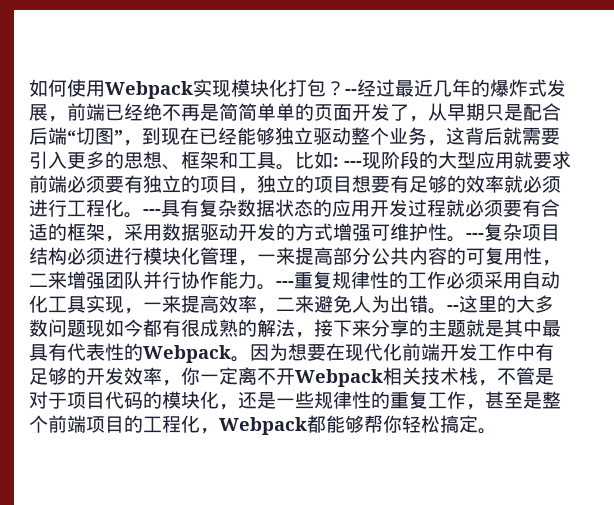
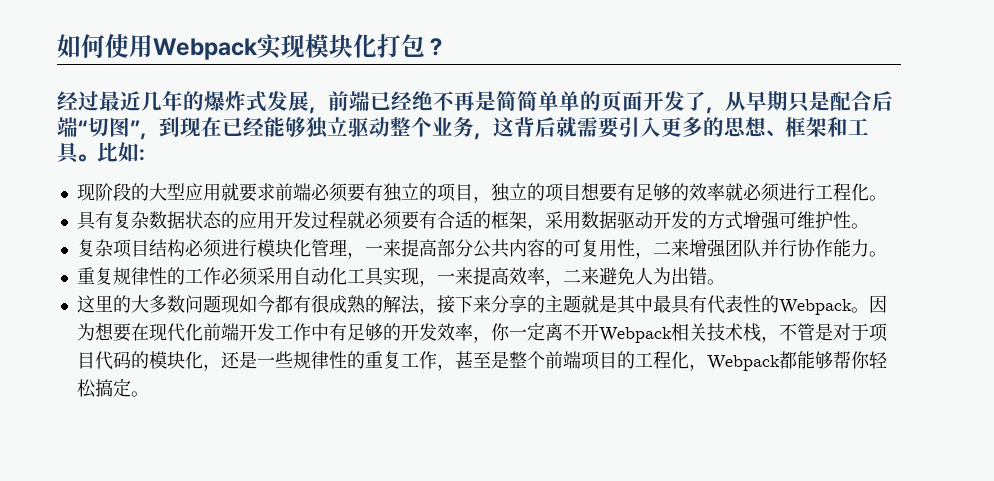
[345,89,357,95] -- -> (447, 47) //
[344,161,362,167] --- -> (145, 155) //
[143,209,161,215] --- -> (887, 198) //
[466,233,484,239] --- -> (869, 226) //
[276,281,294,287] --- -> (887, 254) //
[447,305,459,311] -- -> (725, 282) //

